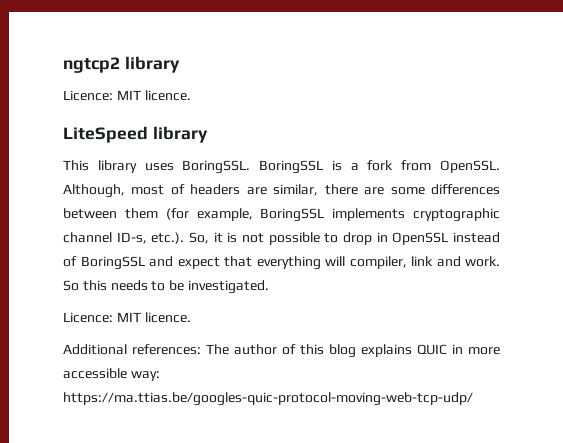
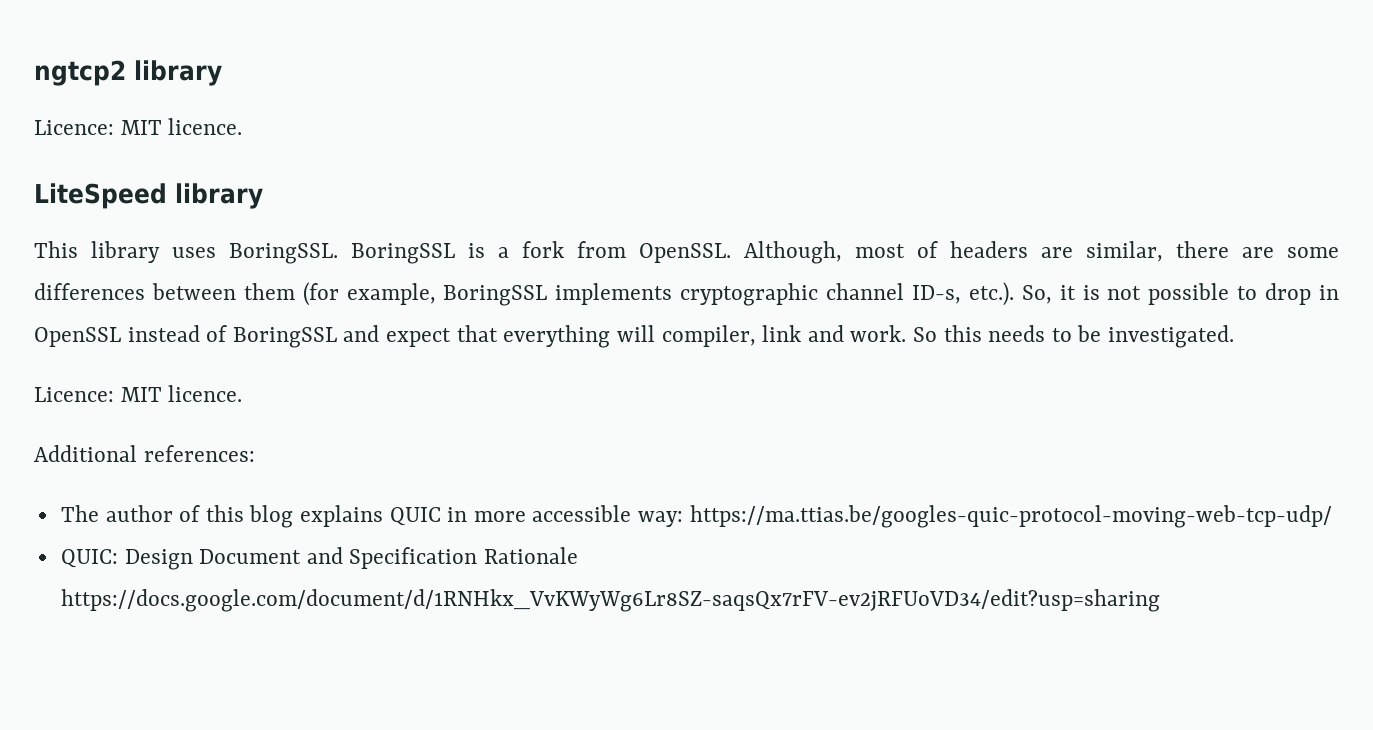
(201, 349) none -> (255, 453) //
(473, 399) none -> [60,547,579,570] [60,589,1160,612] // QUIC: Design Document and Specification Rationale https://docs.google.com/document/d/1RNHkx_VvKWyWg6Lr8SZ-saqsQx7rFV-ev2jRFUoVD34/edit?usp=sharing

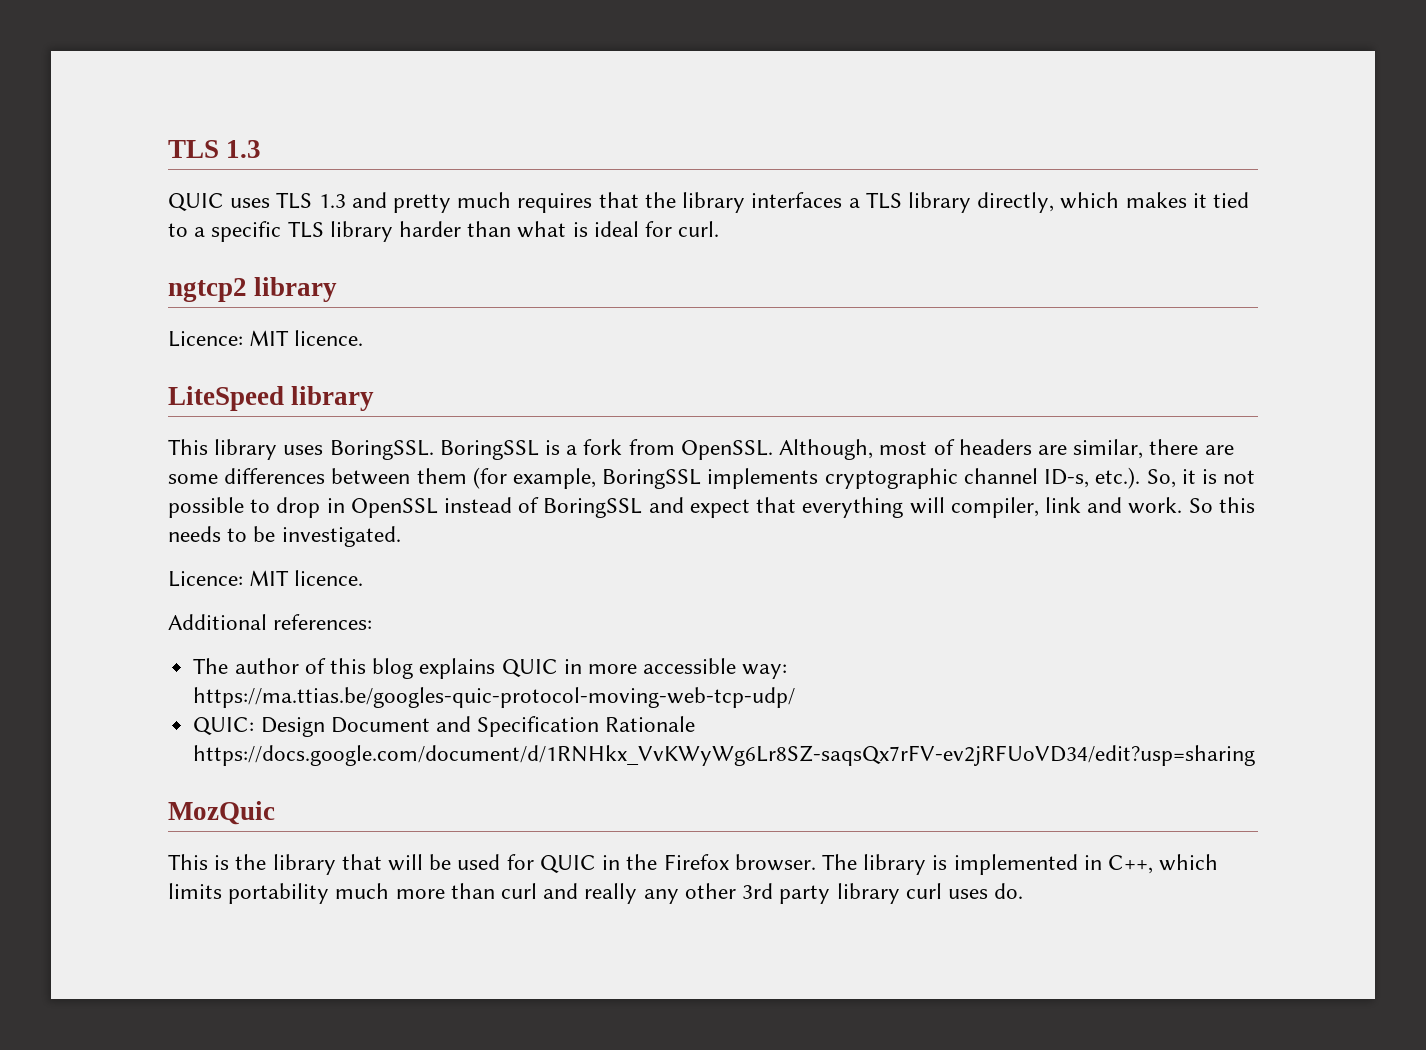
(34, 73) none -> [168,140,262,158] [168,192,1249,213] [168,221,720,242] TLS 1.3 // QUIC uses TLS 1.3 and pretty much requires that the library interfaces a TLS library directly, which makes it tied to a specific TLS library harder than what is ideal for curl. //
(1160, 600) none -> [168,801,275,825] [168,854,1219,875] [168,883,1024,904] // MozQuic // This is the library that will be used for QUIC in the Firefox browser. The library is implemented in C++, which limits portability much more than curl and really any other 3rd party library curl uses do.

